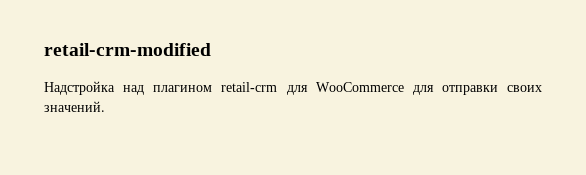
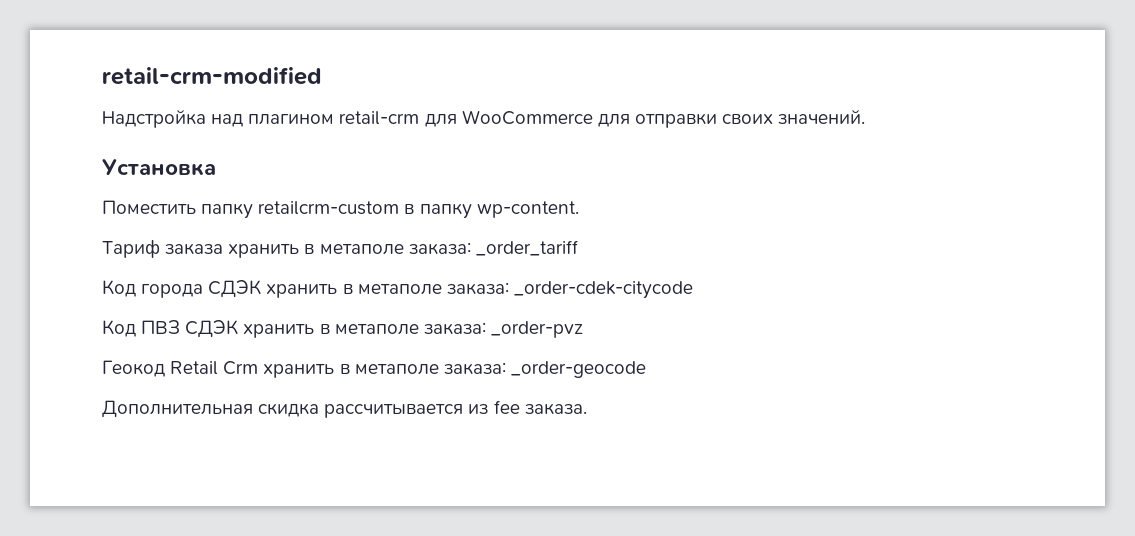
(105, 106) none -> [102,159,216,176] [102,200,579,219] [102,239,578,258] [102,280,693,299] [102,320,583,338] [102,360,646,378] [102,400,587,418] // Установка // Поместить папку retailcrm-custom в папку wp-content. // Тариф заказа хранить в метаполе заказа: _order_tariff // Код города СДЭК хранить в метаполе заказа: _order-cdek-citycode // Код ПВЗ СДЭК хранить в метаполе заказа: _order-pvz // Геокод Retail Crm хранить в метаполе заказа: _order-geocode // Дополнительная скидка рассчитывается из fee заказа.

